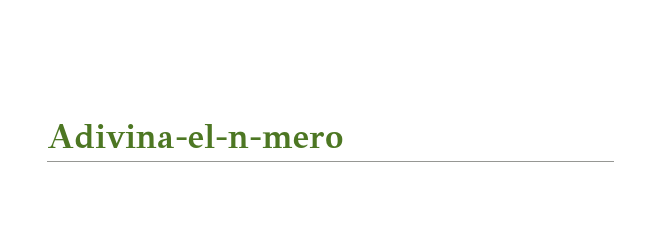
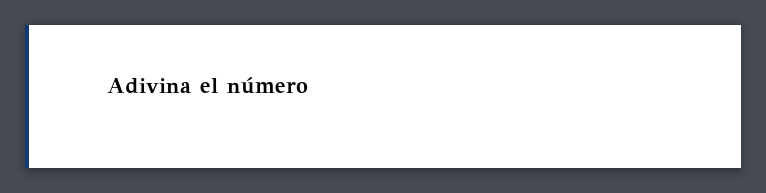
[47,124,343,149] Adivina-el-n-mero -> [107,77,308,94] Adivina el número

